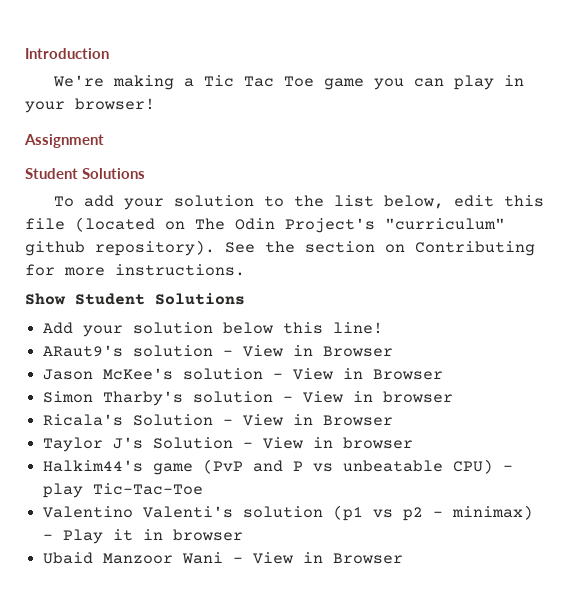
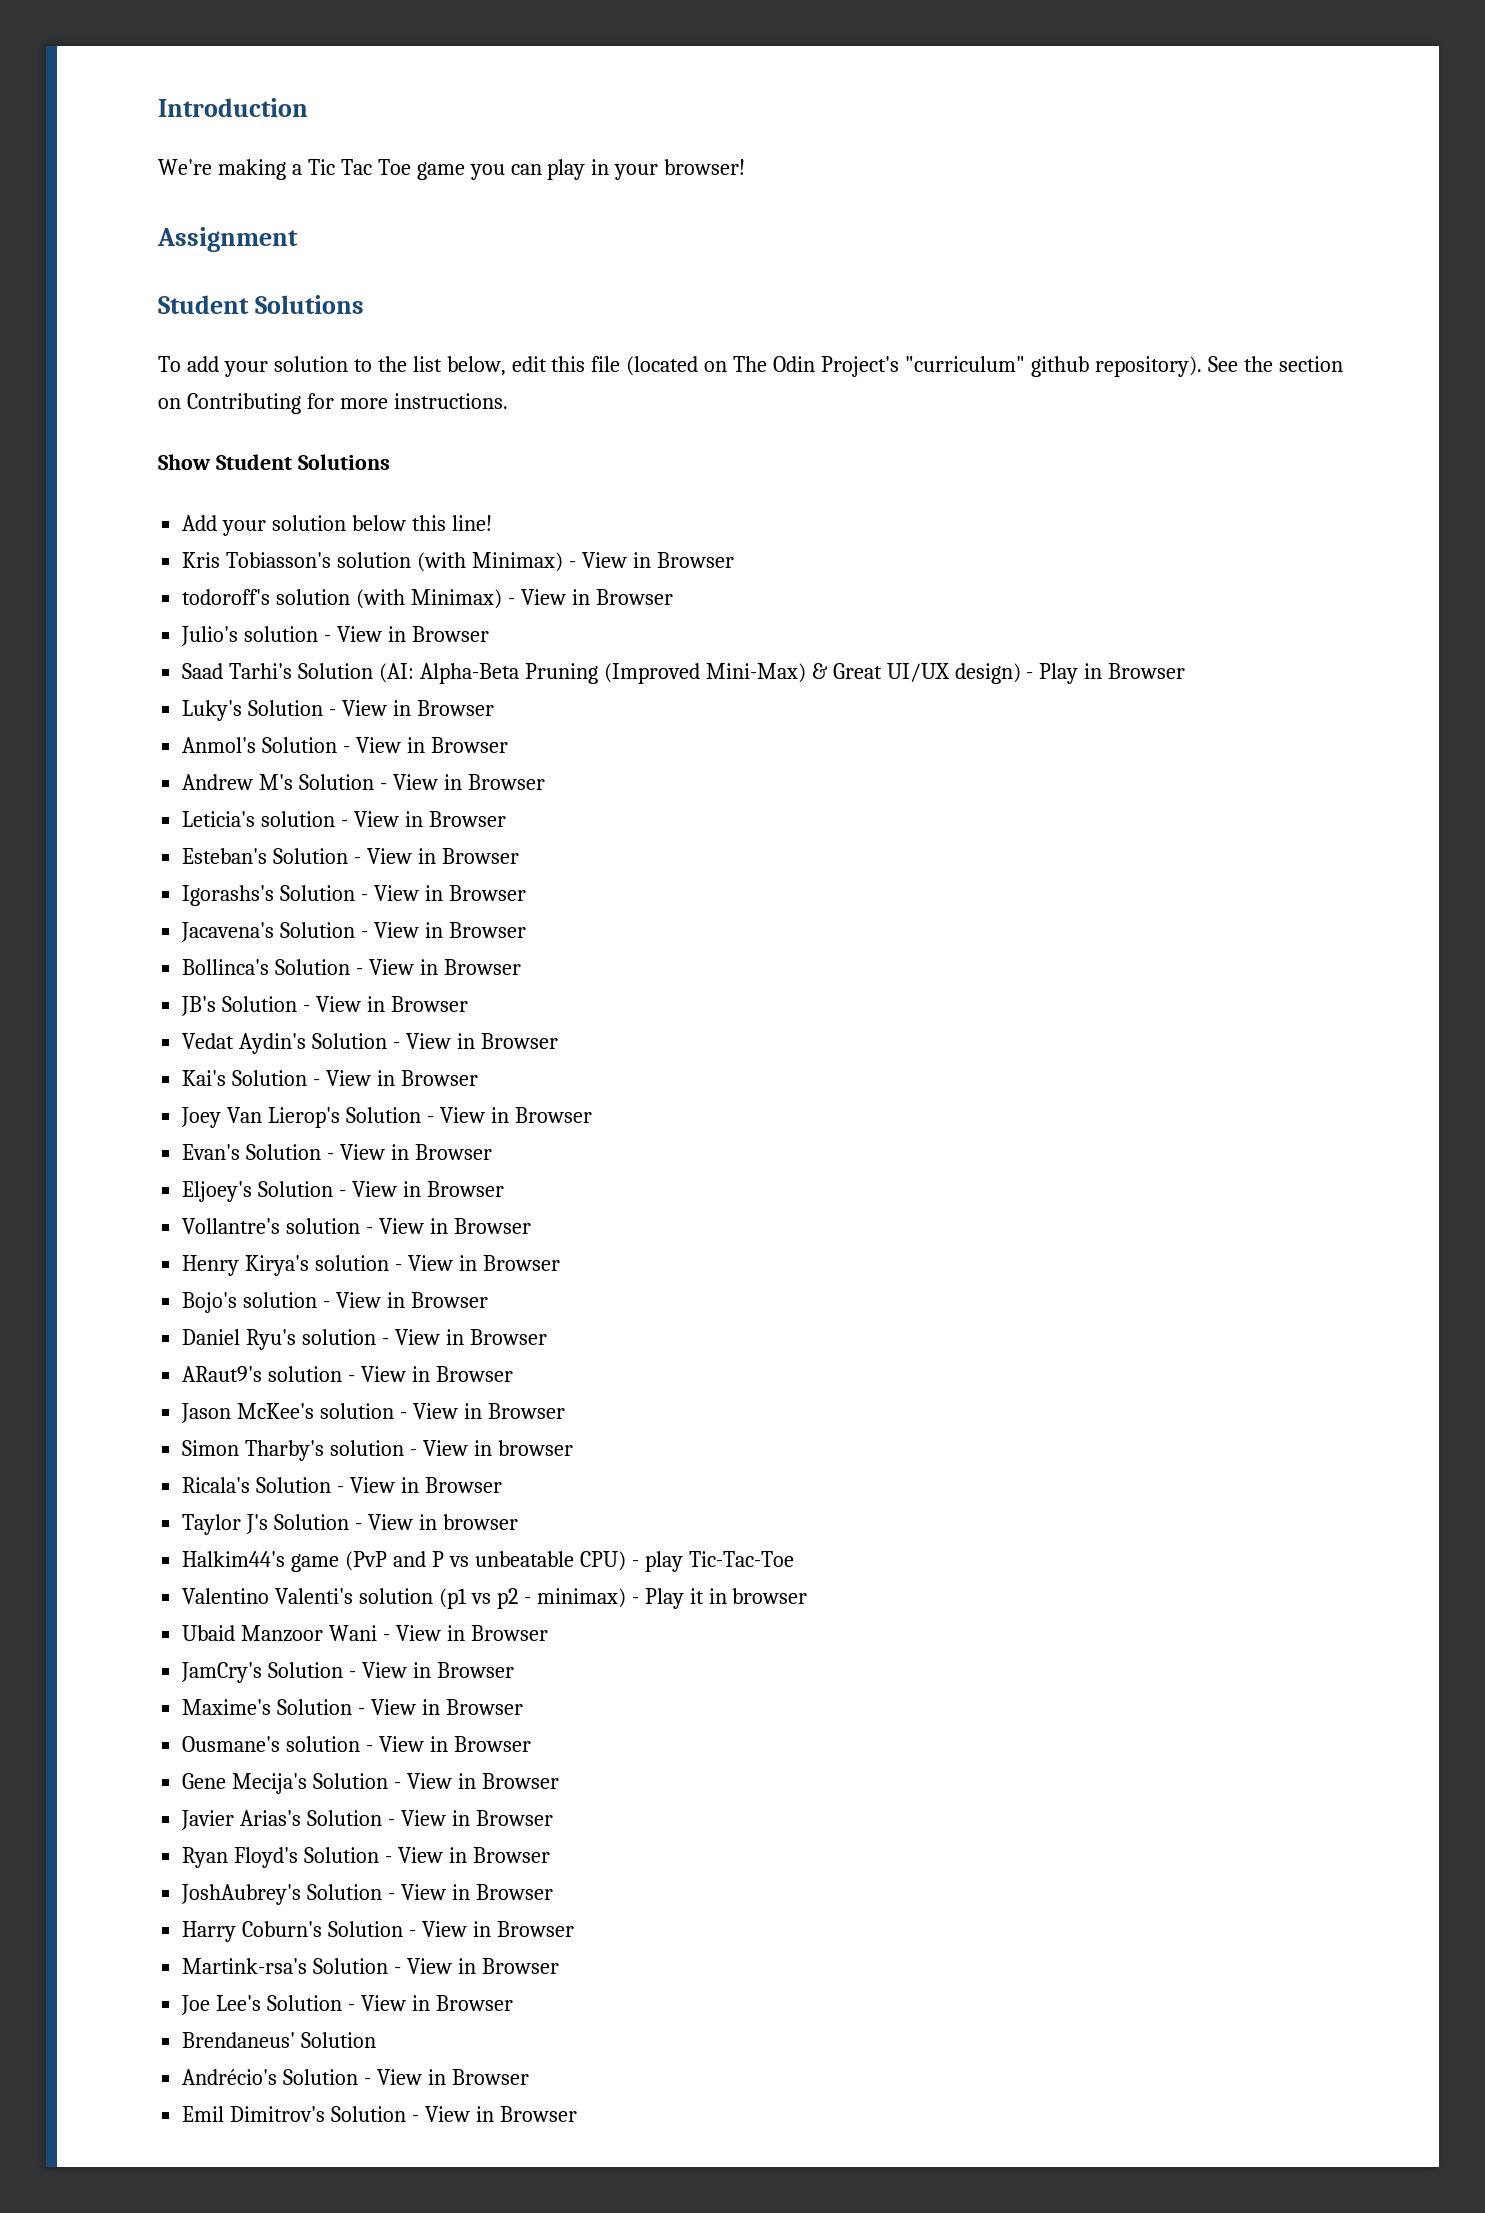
(384, 328) none -> [182,552,734,572] [182,589,673,609] [181,626,489,646] [182,663,1186,684] [182,700,494,721] [182,737,508,753] [182,774,545,790] [182,811,506,827] [182,848,519,864] [182,885,526,906] [181,922,526,942] [182,959,521,975] [181,996,468,1016] [182,1033,558,1054] [182,1070,478,1086] [181,1107,592,1128] [182,1144,492,1160] [182,1181,504,1202] [182,1218,531,1234] [182,1255,560,1276] [182,1292,488,1313] [182,1329,547,1350] // Kris Tobiasson's solution (with Minimax) - View in Browser // todoroff's solution (with Minimax) - View in Browser // Julio's solution - View in Browser // Saad Tarhi's Solution (AI: Alpha-Beta Pruning (Improved Mini-Max) & Great UI/UX design) - Play in Browser // Luky's Solution - View in Browser // Anmol's Solution - View in Browser // Andrew M's Solution - View in Browser // Leticia's solution - View in Browser // Esteban's Solution - View in Browser // Igorashs's Solution - View in Browser // Jacavena's Solution - View in Browser // Bollinca's Solution - View in Browser // JB's Solution - View in Browser // Vedat Aydin's Solution - View in Browser // Kai's Solution - View in Browser // Joey Van Lierop's Solution - View in Browser // Evan's Solution - View in Browser // Eljoey's Solution - View in Browser // Vollantre's solution - View in Browser // Henry Kirya's solution - View in Browser // Bojo's solution - View in Browser // Daniel Ryu's solution - View in Browser
(404, 558) none -> [181,1662,514,1683] [182,1699,523,1715] [182,1736,531,1752] [182,1773,559,1794] [181,1810,553,1830] [182,1847,550,1868] [181,1884,553,1905] [182,1921,574,1942] [182,1958,559,1974] [181,1995,513,2015] [182,2032,377,2048] [182,2069,529,2085] [182,2106,577,2122] // JamCry's Solution - View in Browser // Maxime's Solution - View in Browser // Ousmane's solution - View in Browser // Gene Mecija's Solution - View in Browser // Javier Arias's Solution - View in Browser // Ryan Floyd's Solution - View in Browser // JoshAubrey's Solution - View in Browser // Harry Coburn's Solution - View in Browser // Martink-rsa's Solution - View in Browser // Joe Lee's Solution - View in Browser // Brendaneus' Solution // Andrécio's Solution - View in Browser // Emil Dimitrov's Solution - View in Browser

